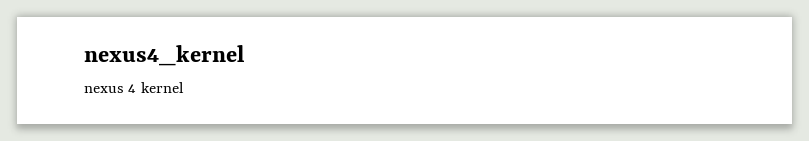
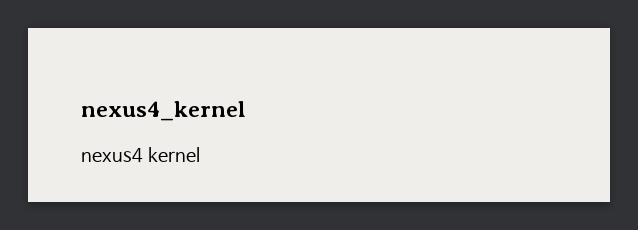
[84,84,137,93] nexus 4 -> [81,148,143,163] nexus4

